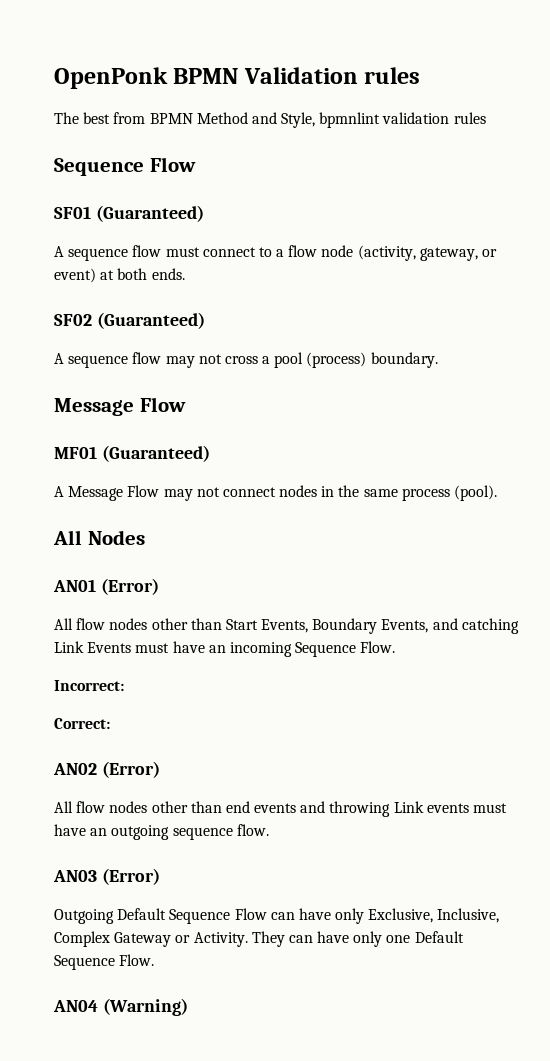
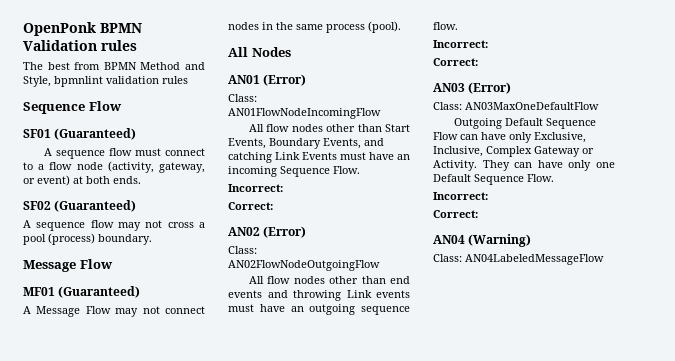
(159, 586) none -> [228,94,257,102] [228,108,381,119] // Class: AN01FlowNodeIncomingFlow
(160, 769) none -> [228,246,257,254] [228,260,380,271] // Class: AN02FlowNodeOutgoingFlow
(269, 830) none -> [433,40,488,48] [433,58,478,66] // Incorrect: // Correct:
(160, 876) none -> [433,102,599,110] // Class: AN03MaxOneDefaultFlow
(155, 960) none -> [433,192,488,200] [433,210,478,218] // Incorrect: // Correct:
(188, 1007) none -> [433,254,604,265] // Class: AN04LabeledMessageFlow

